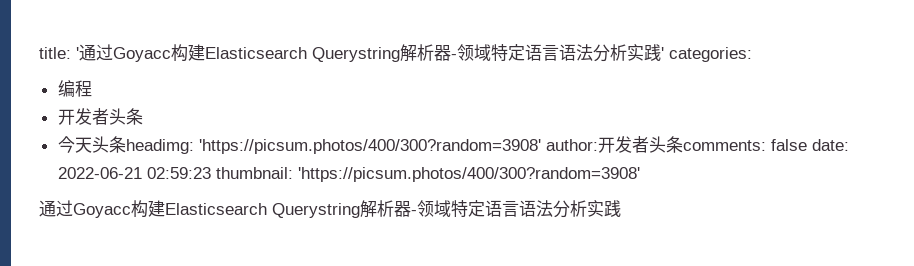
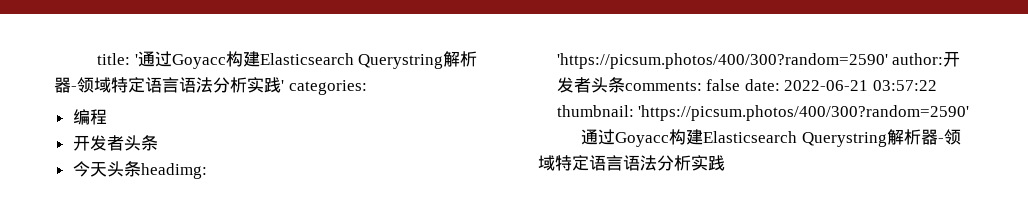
[198,139,541,154] 'https://picsum.photos/400/300?random=3908' -> [556,53,888,69] 'https://picsum.photos/400/300?random=2590'
[146,167,640,182] 02:59:23 thumbnail: 'https://picsum.photos/400/300?random=3908' -> [873,80,938,91] [556,105,970,121] 03:57:22 thumbnail: 'https://picsum.photos/400/300?random=2590'

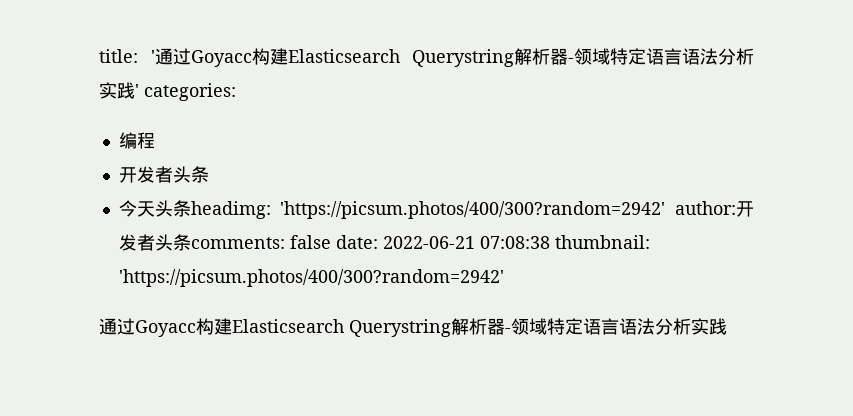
[556,53,888,69] 'https://picsum.photos/400/300?random=2590' -> [280,201,666,219] 'https://picsum.photos/400/300?random=2942'
[873,80,938,91] [556,105,970,121] 03:57:22 thumbnail: 'https://picsum.photos/400/300?random=2590' -> [479,235,650,249] [118,269,504,287] 07:08:38 thumbnail: 'https://picsum.photos/400/300?random=2942'

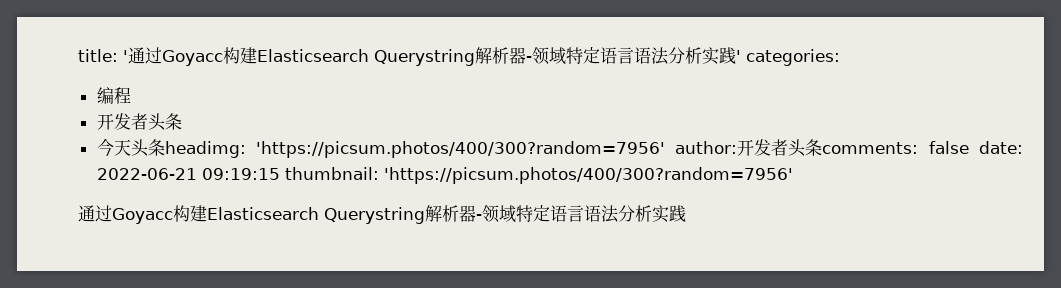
[280,201,666,219] 'https://picsum.photos/400/300?random=2942' -> [256,141,666,158] 'https://picsum.photos/400/300?random=7956'
[479,235,650,249] [118,269,504,287] 07:08:38 thumbnail: 'https://picsum.photos/400/300?random=2942' -> [201,167,793,184] 09:19:15 thumbnail: 'https://picsum.photos/400/300?random=7956'

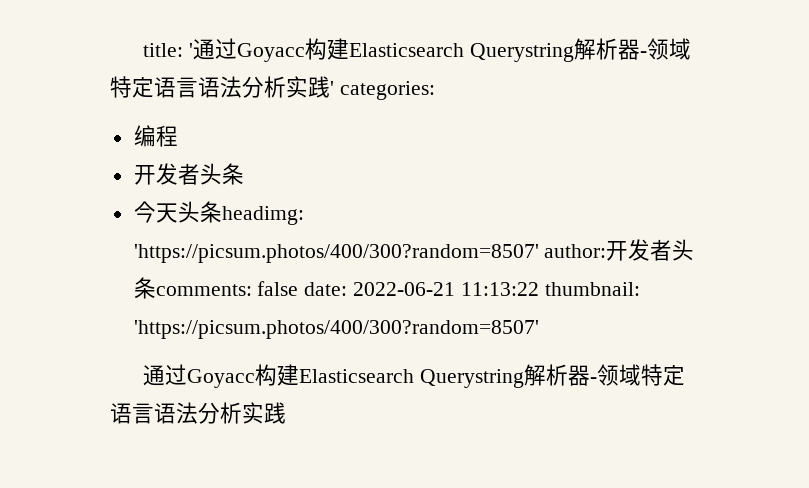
[256,141,666,158] 'https://picsum.photos/400/300?random=7956' -> [133,244,539,263] 'https://picsum.photos/400/300?random=8507'
[201,167,793,184] 09:19:15 thumbnail: 'https://picsum.photos/400/300?random=7956' -> [460,282,640,296] [133,320,539,339] 11:13:22 thumbnail: 'https://picsum.photos/400/300?random=8507'

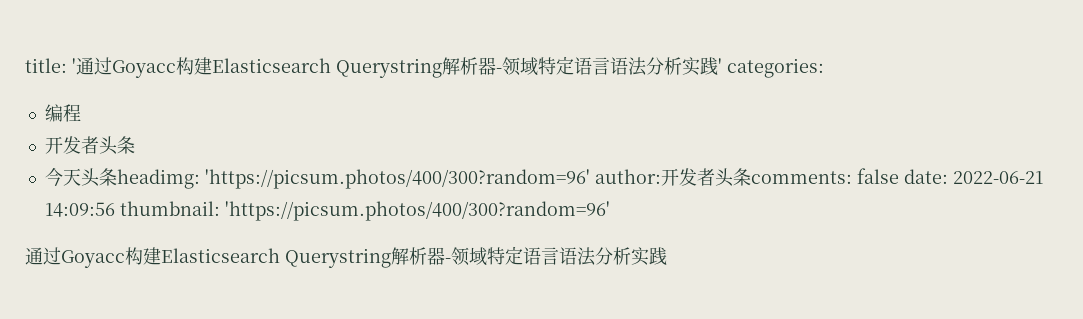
[133,244,539,263] 'https://picsum.photos/400/300?random=8507' -> [204,169,590,189] 'https://picsum.photos/400/300?random=96'
[460,282,640,296] [133,320,539,339] 11:13:22 thumbnail: 'https://picsum.photos/400/300?random=8507' -> [44,201,610,221] 14:09:56 thumbnail: 'https://picsum.photos/400/300?random=96'

